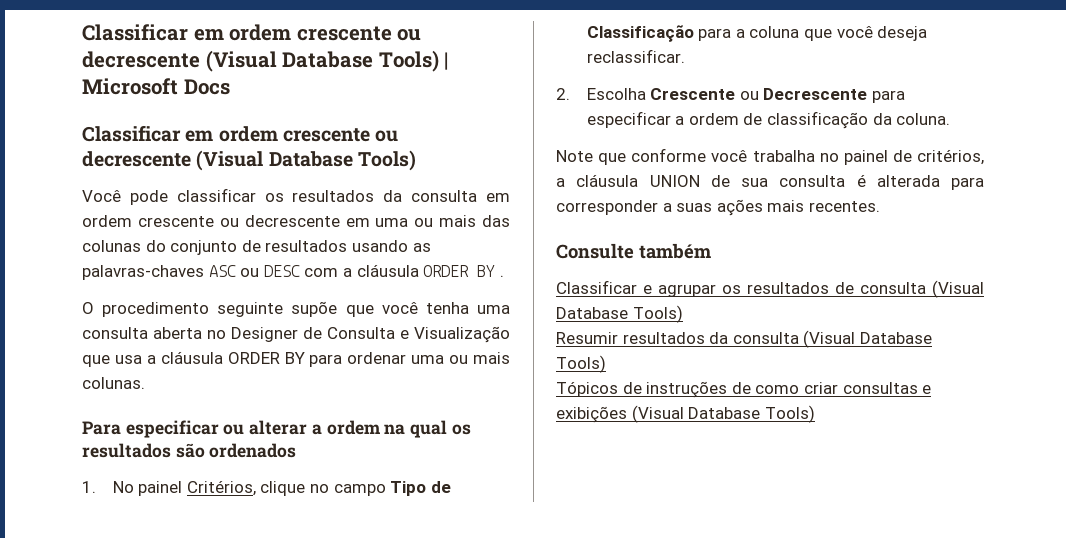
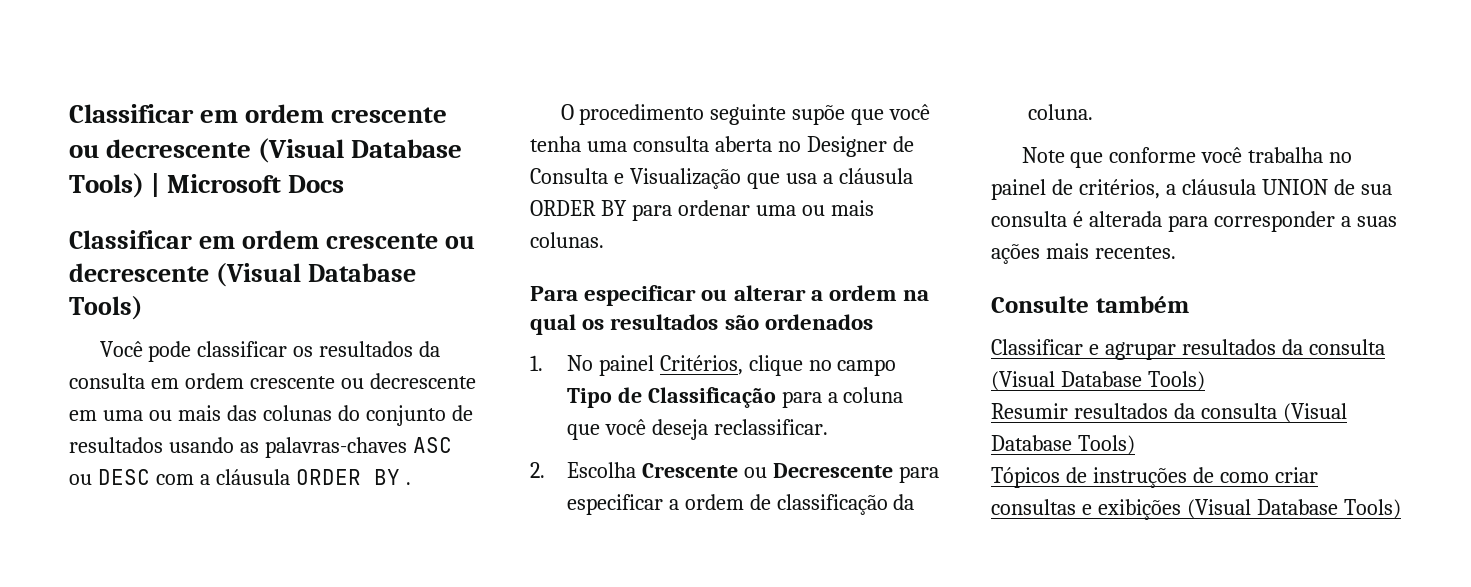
[722,282,854,294] os resultados de -> [1181,339,1303,355] resultados da

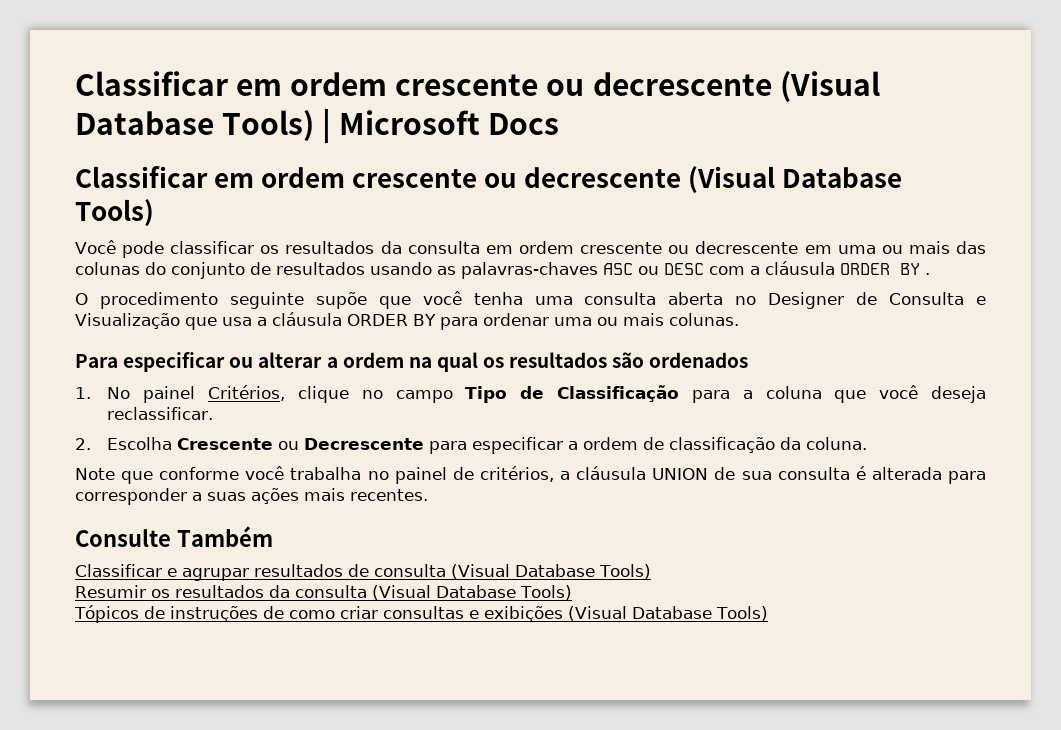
[1095,296,1189,313] também -> [176,526,273,547] Também
[1281,339,1303,355] da -> [348,564,369,577] de
(1068, 411) none -> [151,589,170,598] os

